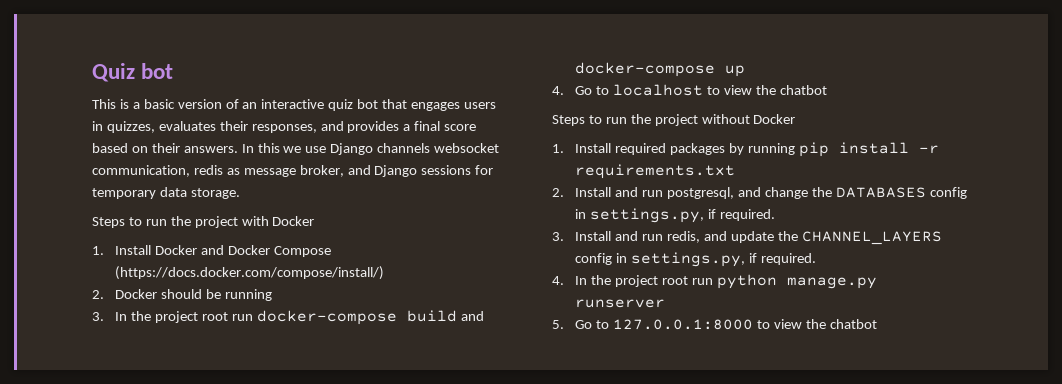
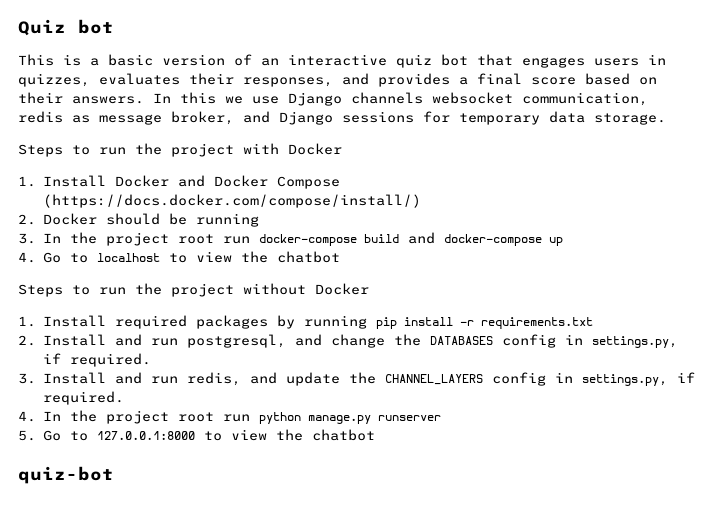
(877, 324) none -> [18,466,114,484] // quiz-bot

